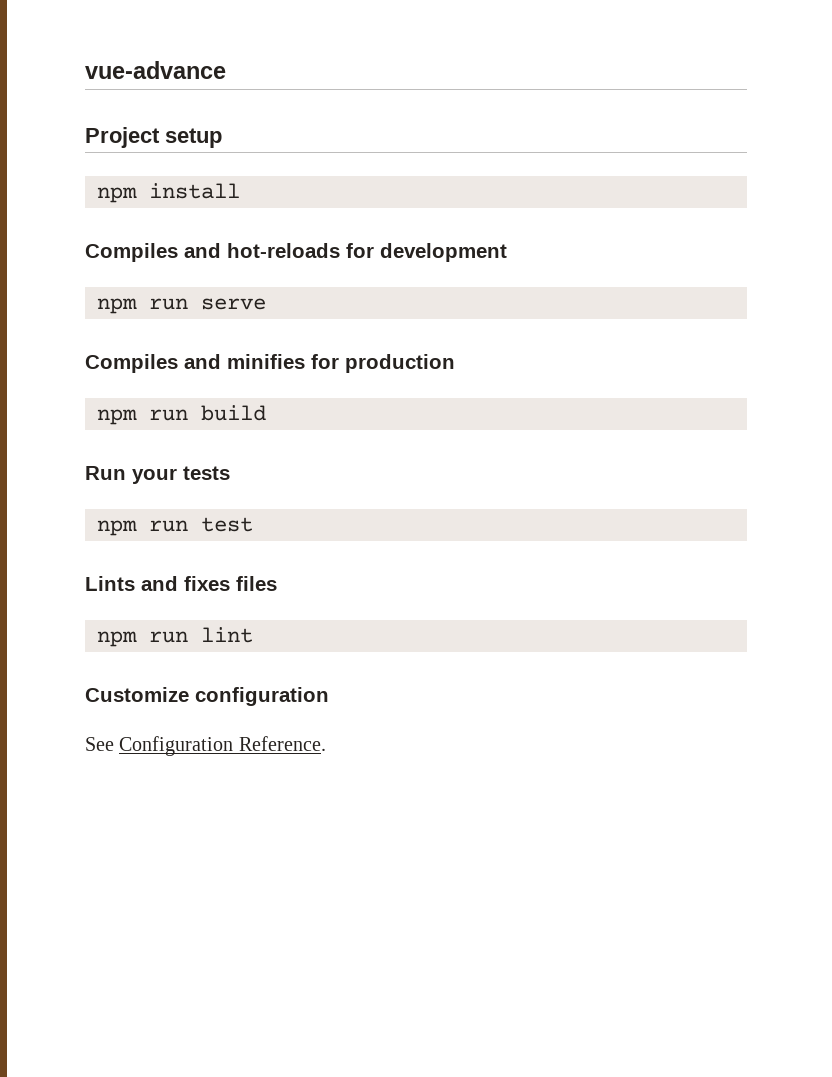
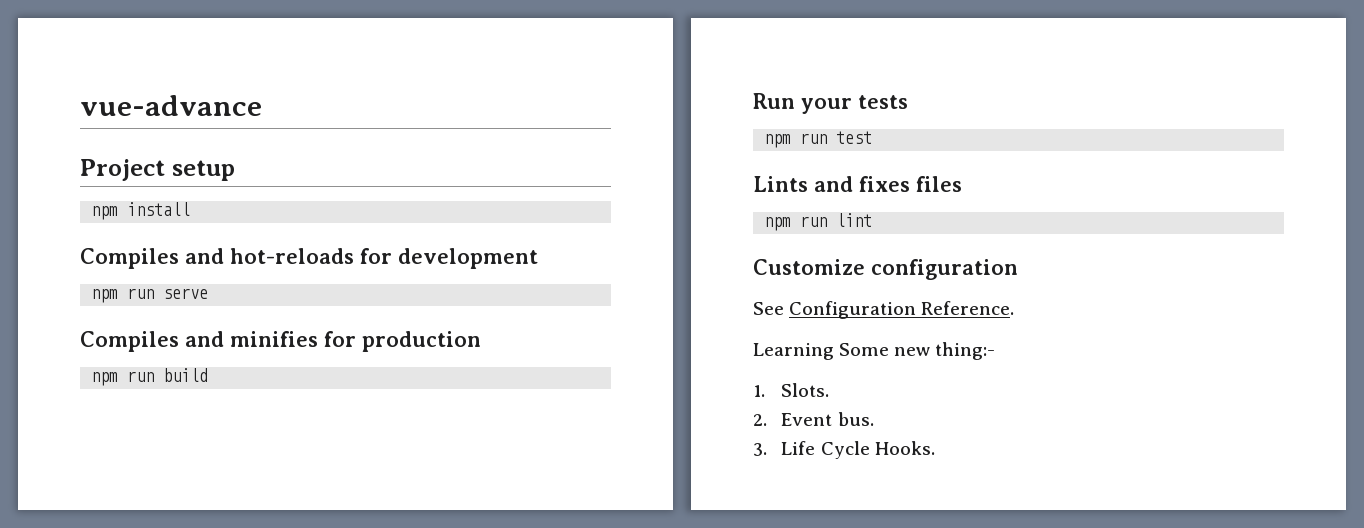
(326, 743) none -> [753,342,996,360] [753,383,830,397] [753,412,874,426] [753,441,935,459] // Learning Some new thing:- // 1. Slots. // 2. Event bus. // 3. Life Cycle Hooks.

